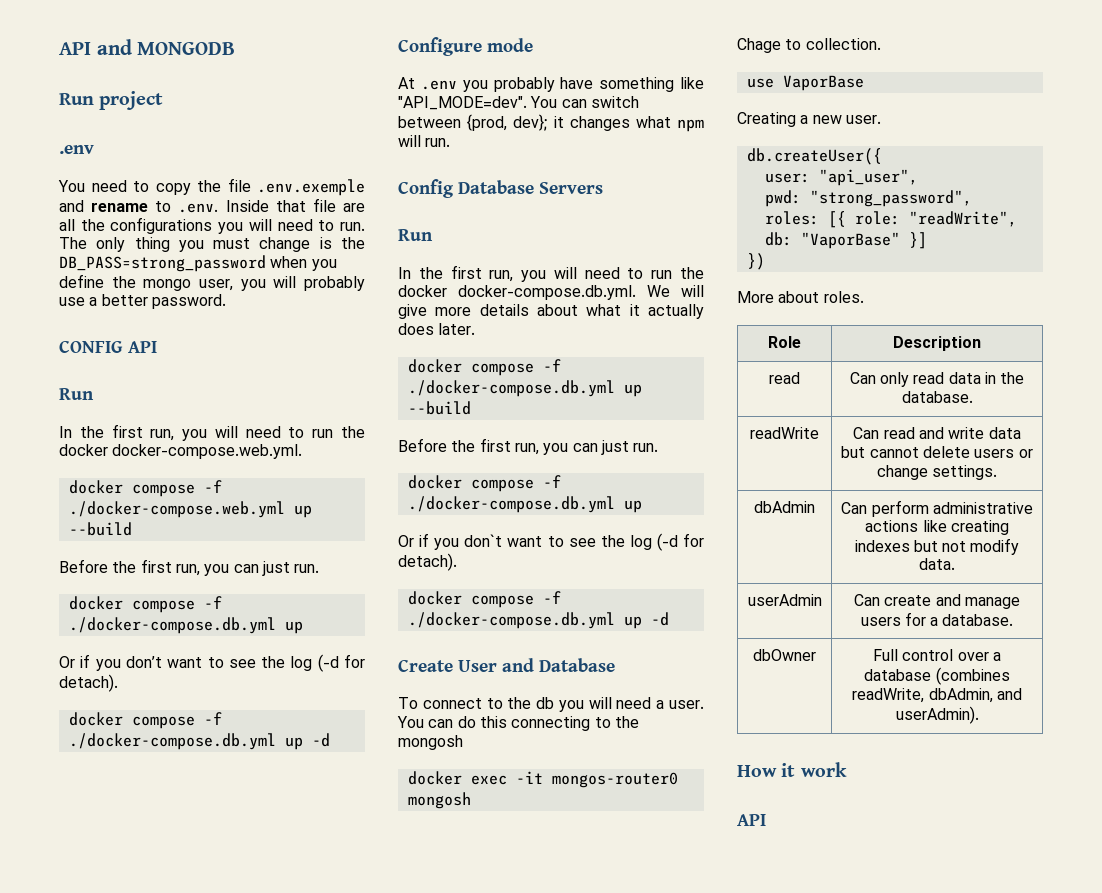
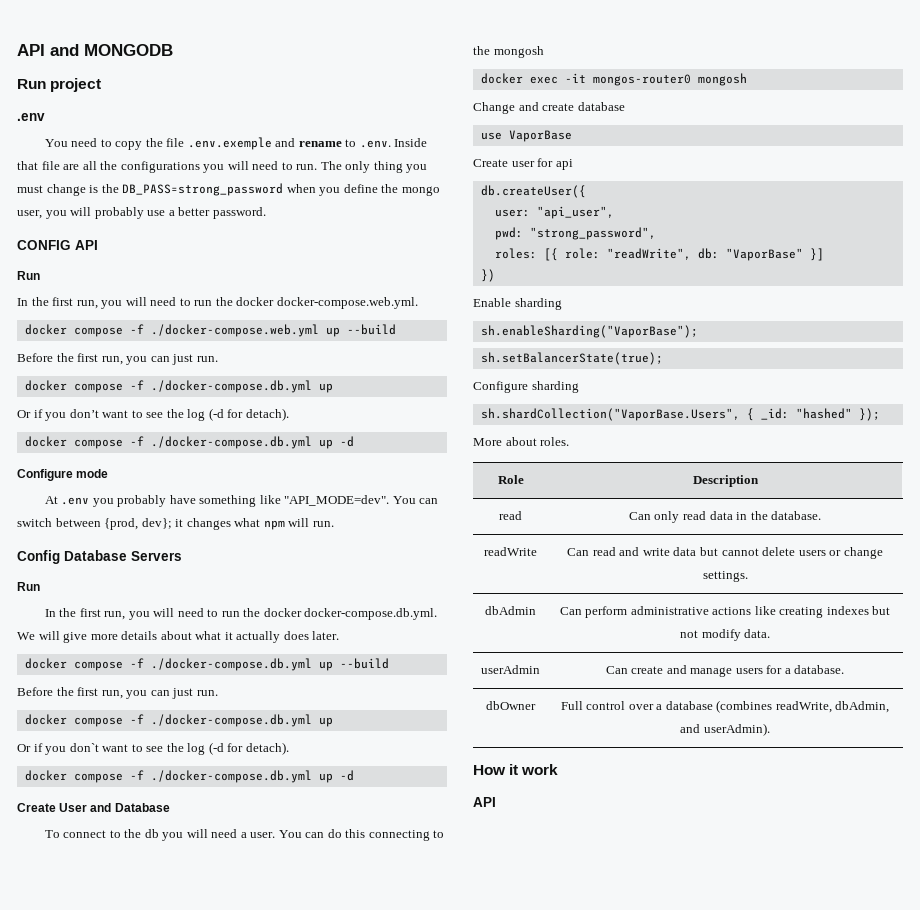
[737,38,881,53] [746,75,864,91] [737,112,881,127] Chage to collection. // use VaporBase // Creating a new user. -> [473,102,625,114] [480,130,572,142] [473,158,573,170] Change and create database // use VaporBase // Create user for api
(765, 261) none -> [473,298,562,310] [480,325,698,338] [480,352,663,365] [473,381,579,393] [480,408,880,421] // Enable sharding // sh.enableSharding("VaporBase"); // sh.setBalancerState(true); // Configure sharding // sh.shardCollection("VaporBase.Users", { _id: "hashed" });

